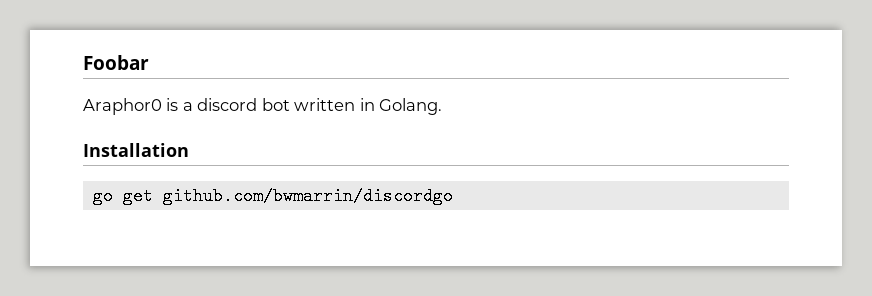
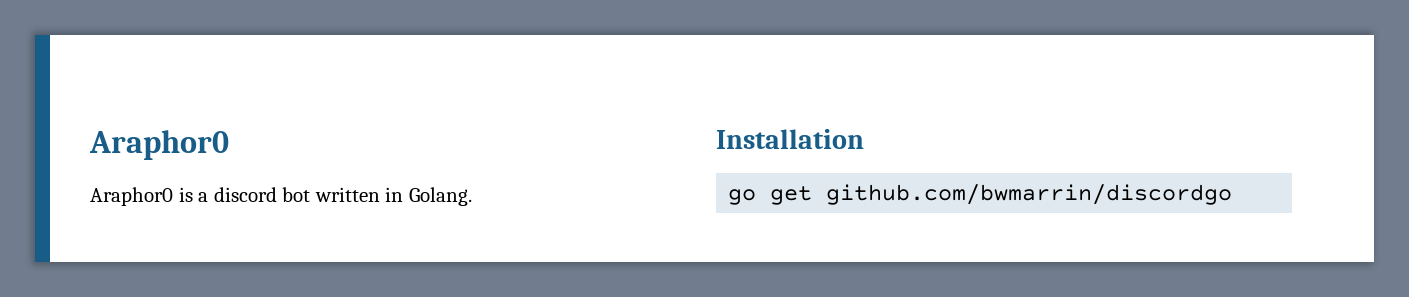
[83,55,149,70] Foobar -> [89,130,229,160] Araphor0

